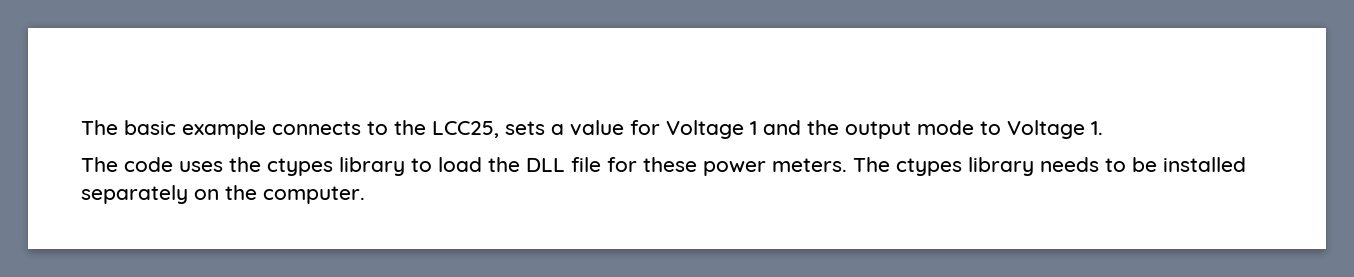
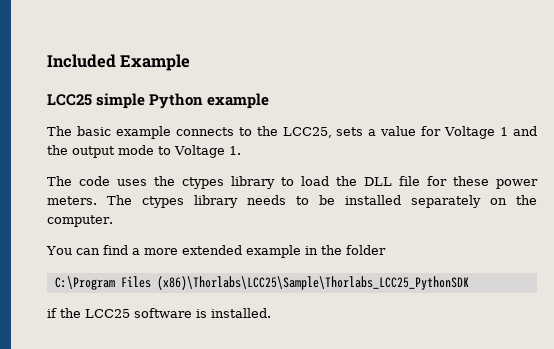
(81, 127) none -> [47,54,191,71] [47,93,270,109] Included Example // LCC25 simple Python example //
(365, 195) none -> [46,245,386,258] [54,276,469,290] [47,308,271,318] // You can find a more extended example in the folder // C:\Program Files (x86)\Thorlabs\LCC25\Sample\Thorlabs_LCC25_PythonSDK // if the LCC25 software is installed.

